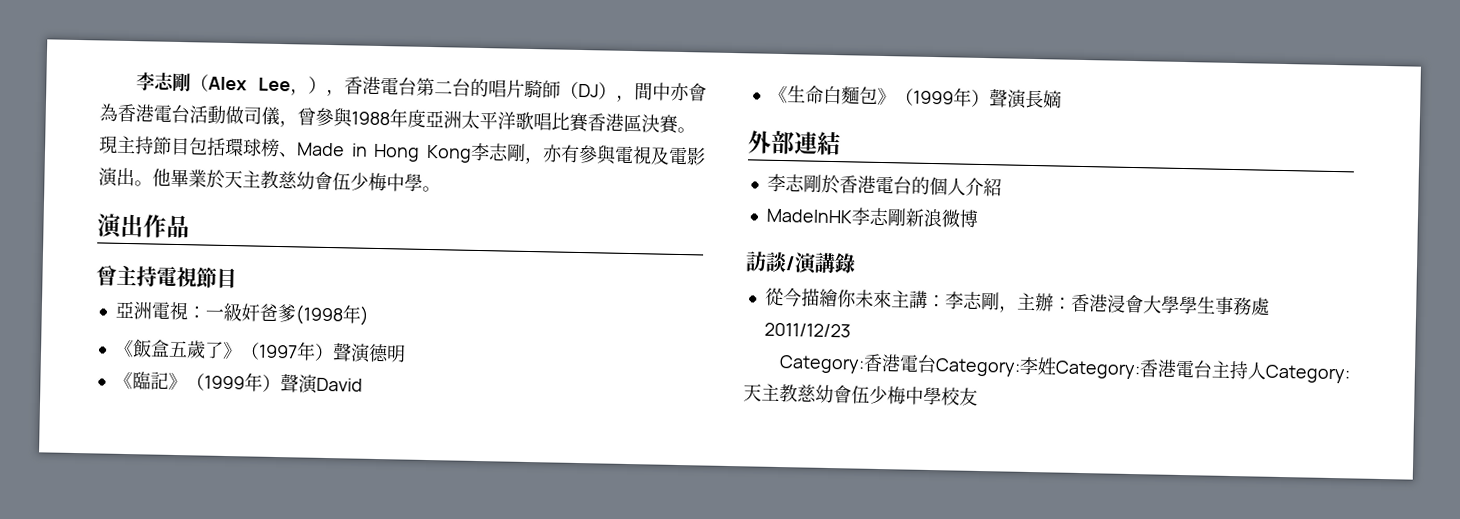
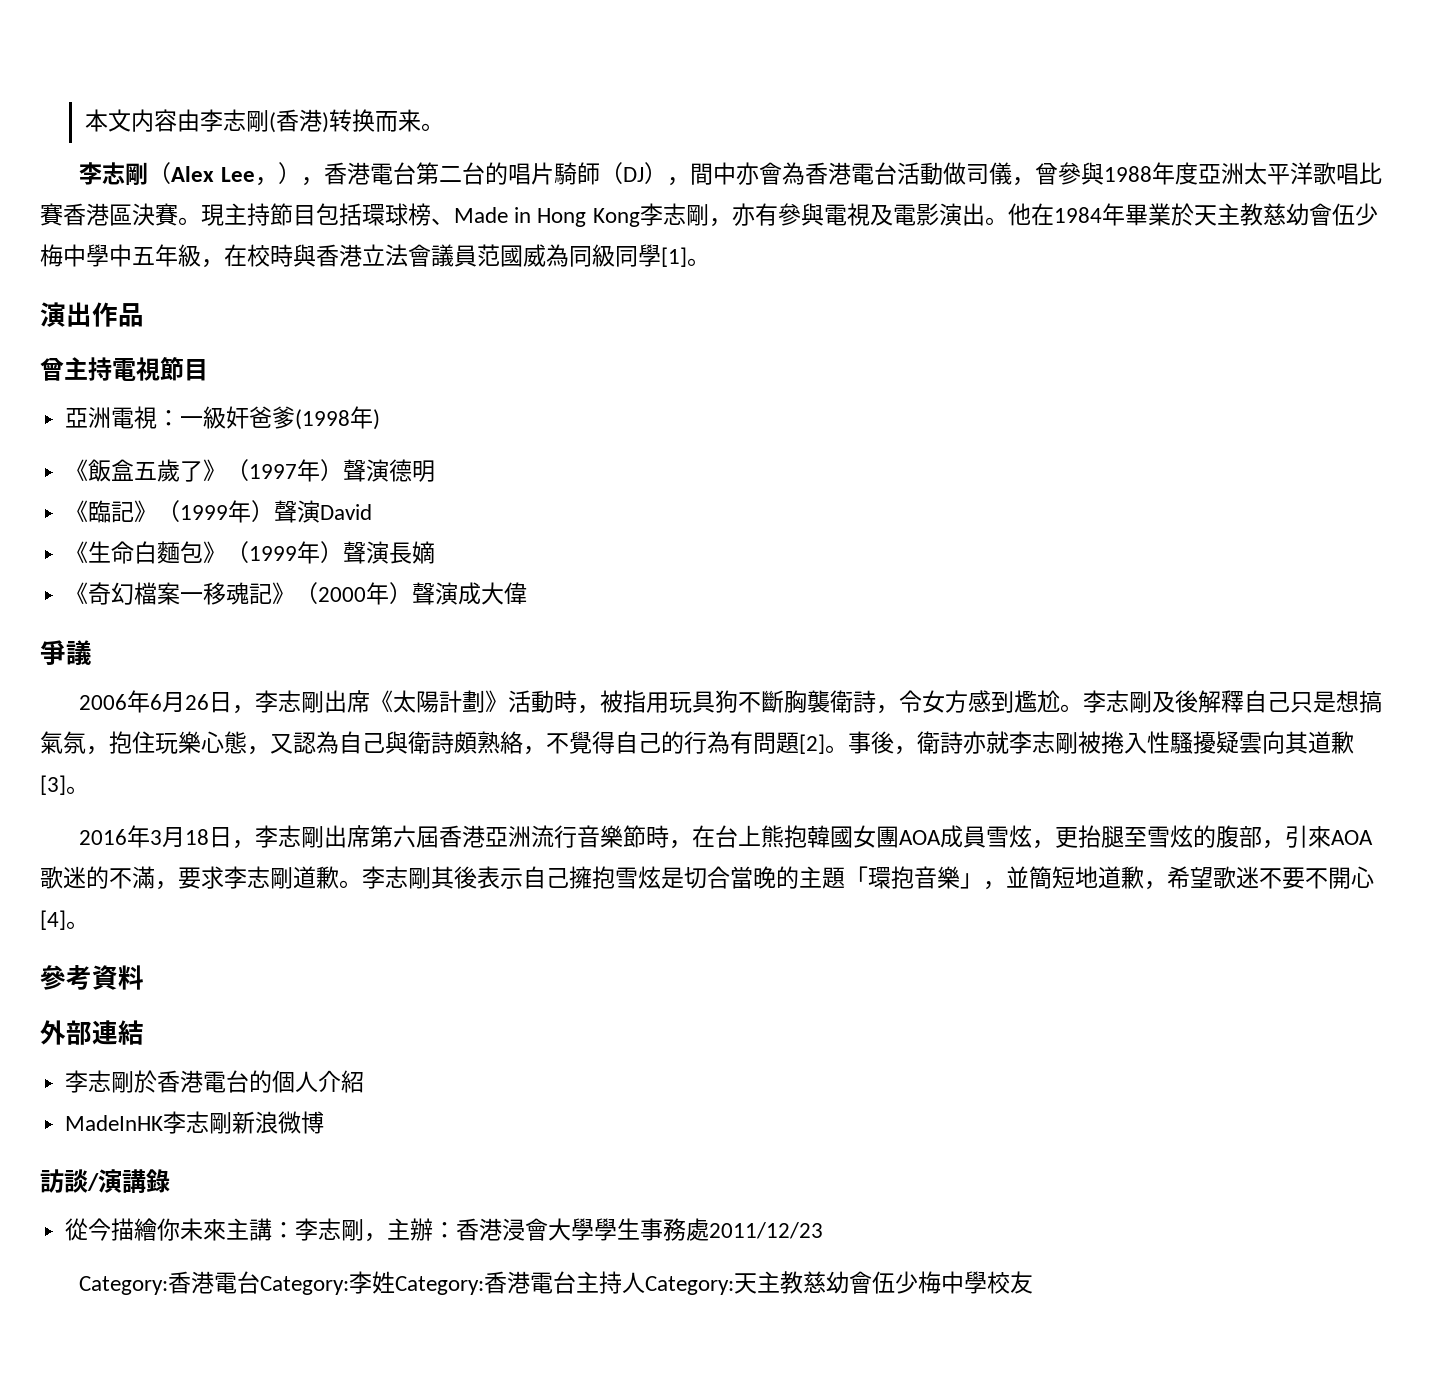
(135, 81) none -> [85,109,445,133] 本文内容由李志剛(香港)转换而来。 //
(171, 177) none -> [1030,203,1125,226] 在1984年
(423, 182) none -> [109,244,687,268] 中五年級，在校時與香港立法會議員范國威為同級同學[1]
(1062, 99) none -> [65,582,528,605] [40,640,92,665] [79,690,1383,714] [40,731,1354,755] [40,775,89,795] [79,825,1374,849] [40,866,1374,890] [40,910,89,930] [40,965,144,990] // 《奇幻檔案一移魂記》（2000年）聲演成大偉 // 爭議 // 2006年6月26日，李志剛出席《太陽計劃》活動時，被指用玩具狗不斷胸襲衛詩，令女方感到尷尬。李志剛及後解釋自己只是想搞氣氛，抱住玩樂心態，又認為自己與衛詩頗熟絡，不覺得自己的行為有問題[2]。事後，衛詩亦就李志剛被捲入性騷擾疑雲向其道歉[3]。 // 2016年3月18日，李志剛出席第六屆香港亞洲流行音樂節時，在台上熊抱韓國女團AOA成員雪炫，更抬腿至雪炫的腹部，引來AOA歌迷的不滿，要求李志剛道歉。李志剛其後表示自己擁抱雪炫是切合當晚的主題「環抱音樂」，並簡短地道歉，希望歌迷不要不開心[4]。 // 參考資料

